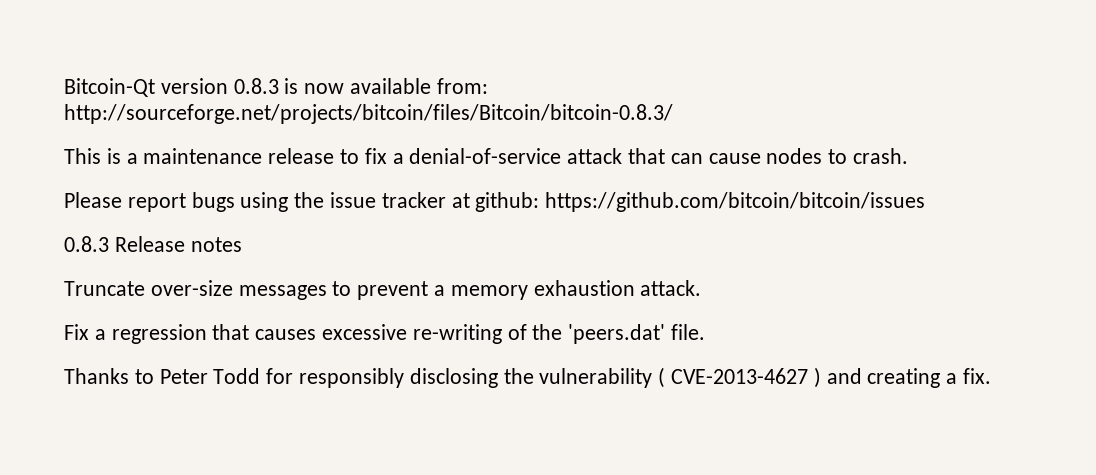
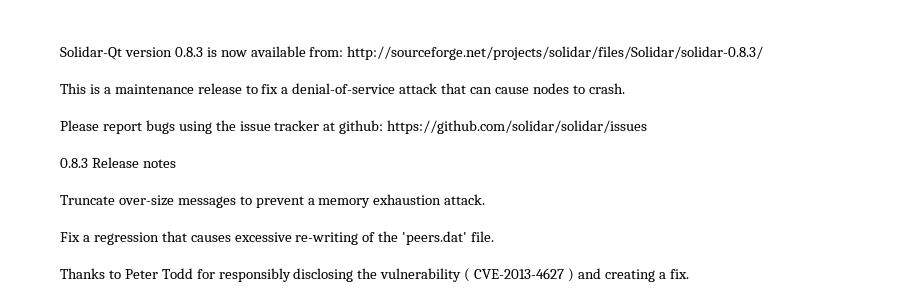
[64,78,155,97] Bitcoin-Qt -> [60,46,122,60] Solidar-Qt
[64,104,673,124] http://sourceforge.net/projects/bitcoin/files/Bitcoin/bitcoin-0.8.3/ -> [347,46,764,60] http://sourceforge.net/projects/solidar/files/Solidar/solidar-0.8.3/
[545,192,926,212] https://github.com/bitcoin/bitcoin/issues -> [387,120,648,134] https://github.com/solidar/solidar/issues

